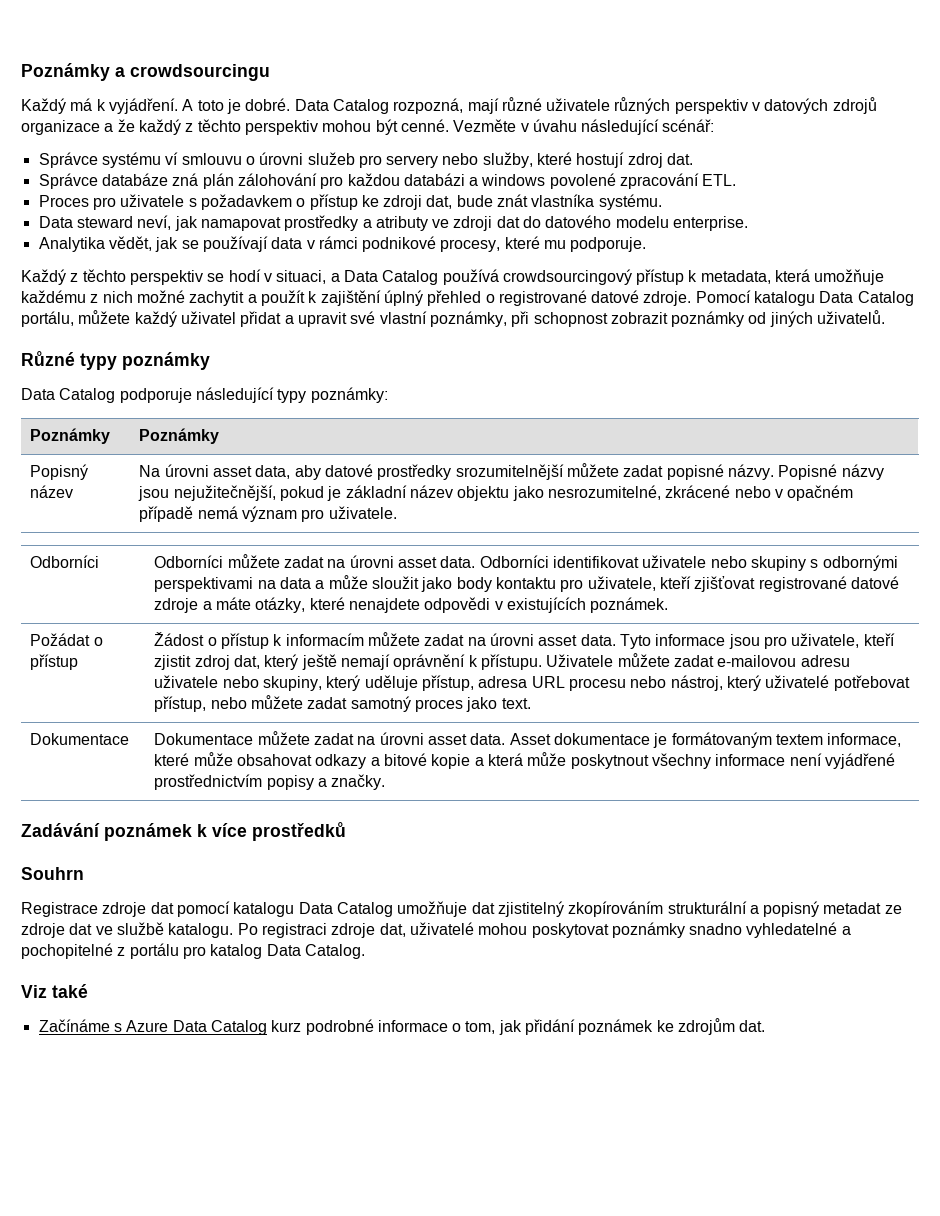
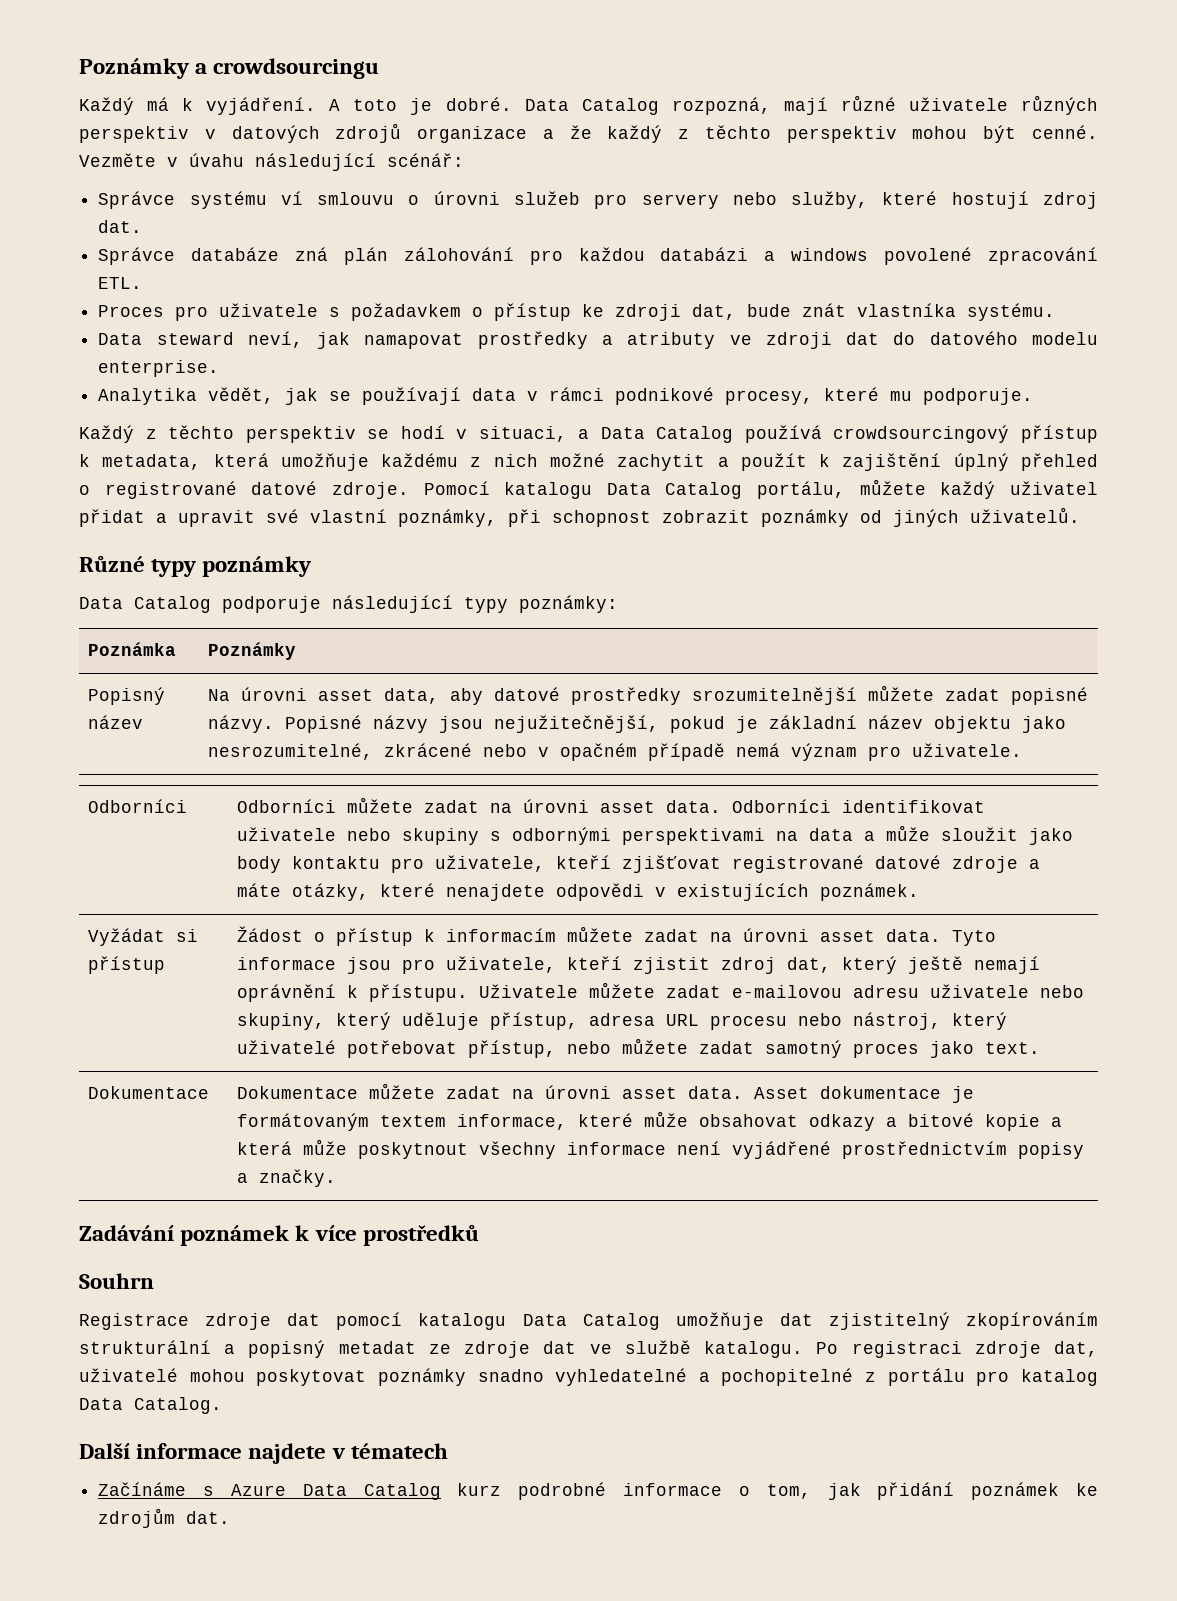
[30,428,111,444] Poznámky -> [87,642,176,656] Poznámka
[30,633,103,646] Požádat o -> [87,928,198,946] Vyžádat si
[21,984,88,998] Viz také -> [79,1443,448,1464] Další informace najdete v tématech

